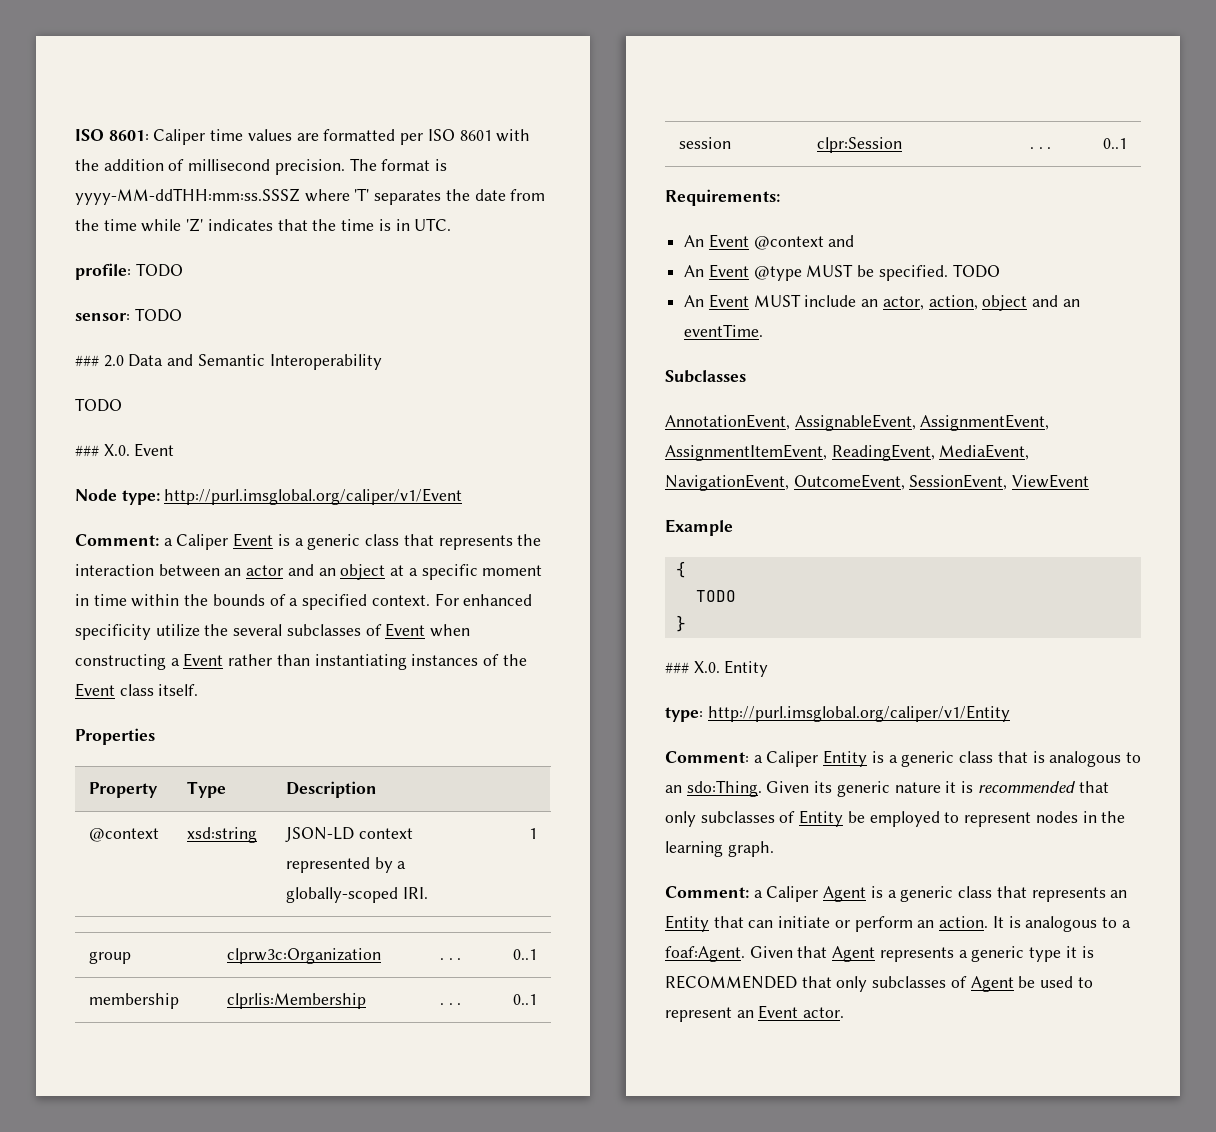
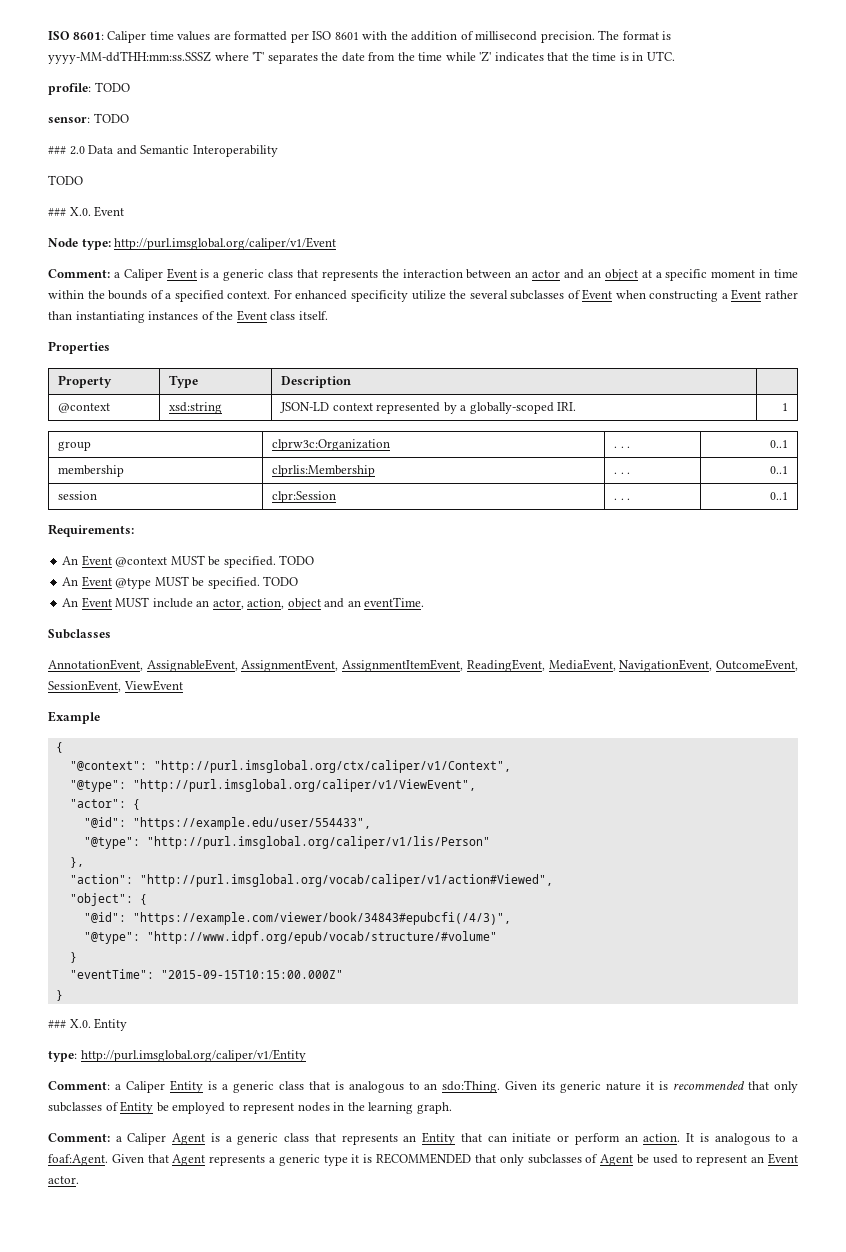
[828,235,855,247] and -> [170,555,315,568] MUST be specified. TODO
[695,590,736,602] TODO -> [69,760,511,773] [69,779,476,792] [69,799,140,810] [83,817,371,830] [83,836,490,849] [69,857,84,868] [69,874,553,887] [69,893,147,906] [83,912,511,925] [83,931,497,944] [69,952,77,963] [69,969,343,979] "@context": "http://purl.imsglobal.org/ctx/caliper/v1/Context", // "@type": "http://purl.imsglobal.org/caliper/v1/ViewEvent", // "actor": { // "@id": "https://example.edu/user/554433", // "@type": "http://purl.imsglobal.org/caliper/v1/lis/Person" // }, // "action": "http://purl.imsglobal.org/vocab/caliper/v1/action#Viewed", // "object": { // "@id": "https://example.com/viewer/book/34843#epubcfi(/4/3)", // "@type": "http://www.idpf.org/epub/vocab/structure/#volume" // } // "eventTime": "2015-09-15T10:15:00.000Z"

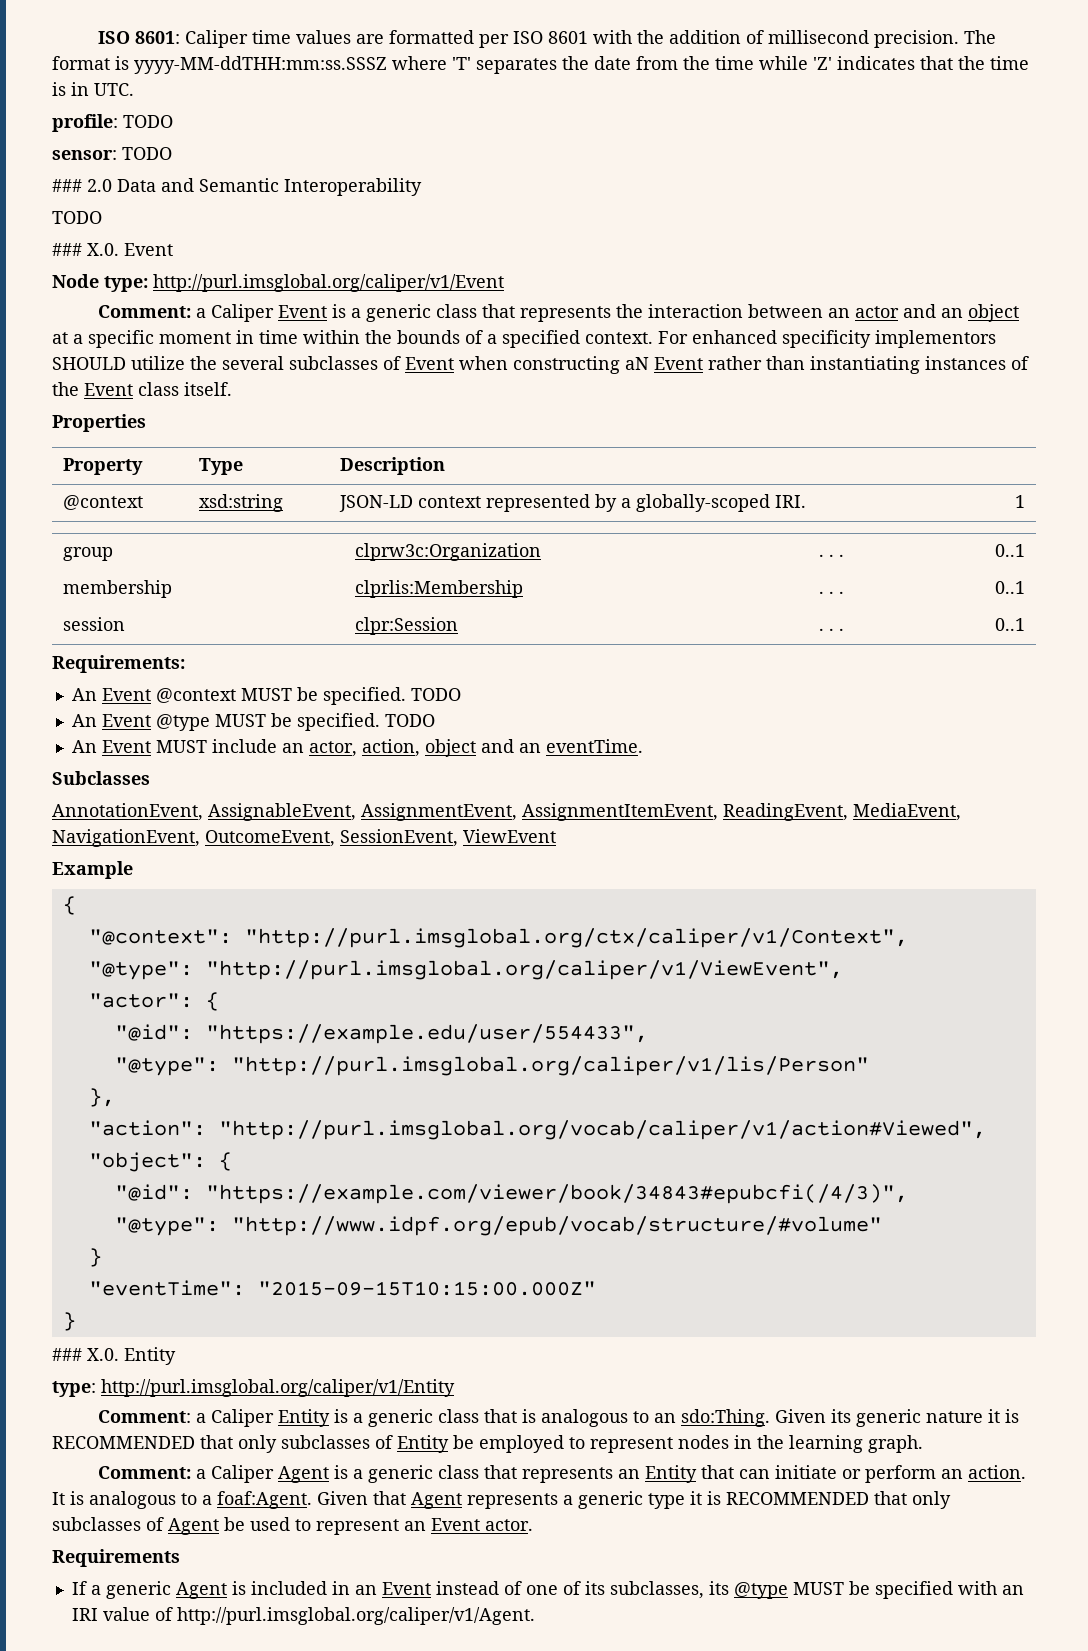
(408, 296) none -> [875,330,996,348] [52,357,126,370] implementors SHOULD
[721,293,728,299] a -> [625,357,649,370] aN
[673,1081,746,1090] recommended -> [52,1436,195,1449] RECOMMENDED
(79, 1180) none -> [52,1549,180,1567] [71,1581,1024,1599] [71,1607,535,1625] // Requirements // If a generic Agent is included in an Event instead of one of its subclasses, its @type MUST be specified with an IRI value of http://purl.imsglobal.org/caliper/v1/Agent.

